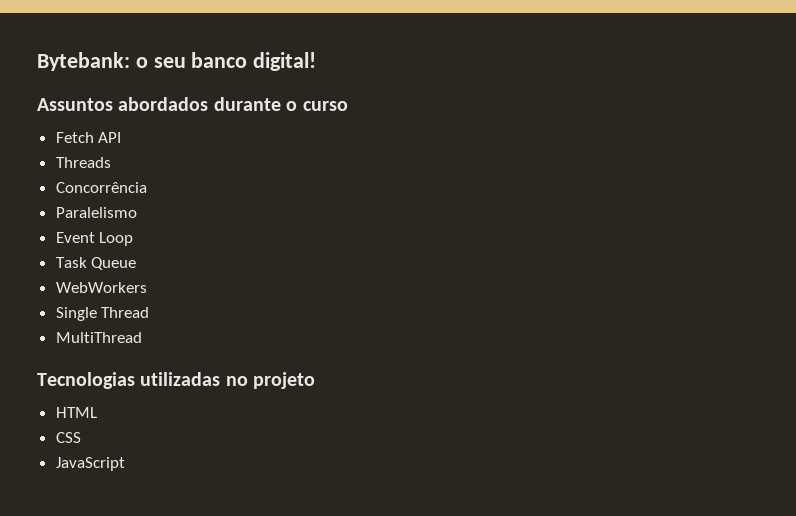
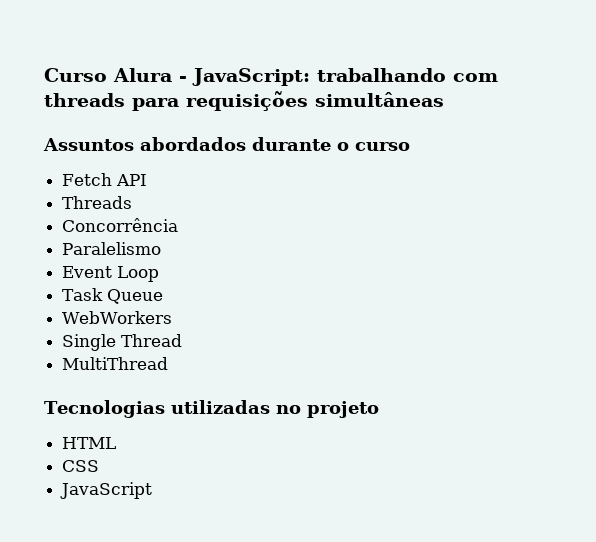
[37,52,317,71] Bytebank: o seu banco digital! -> [44,68,498,86] [44,91,444,111] Curso Alura - JavaScript: trabalhando com threads para requisições simultâneas

